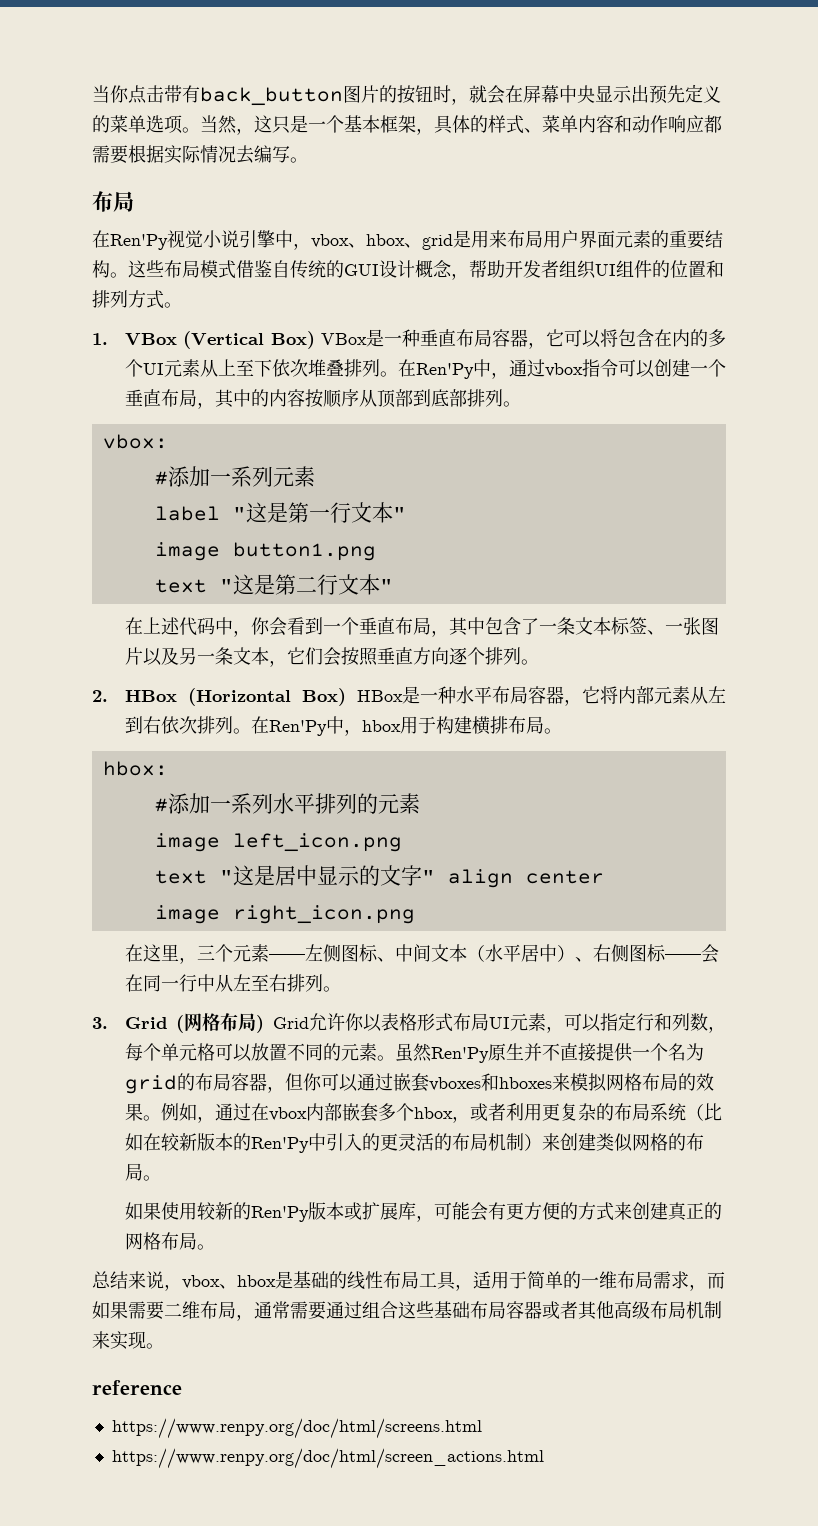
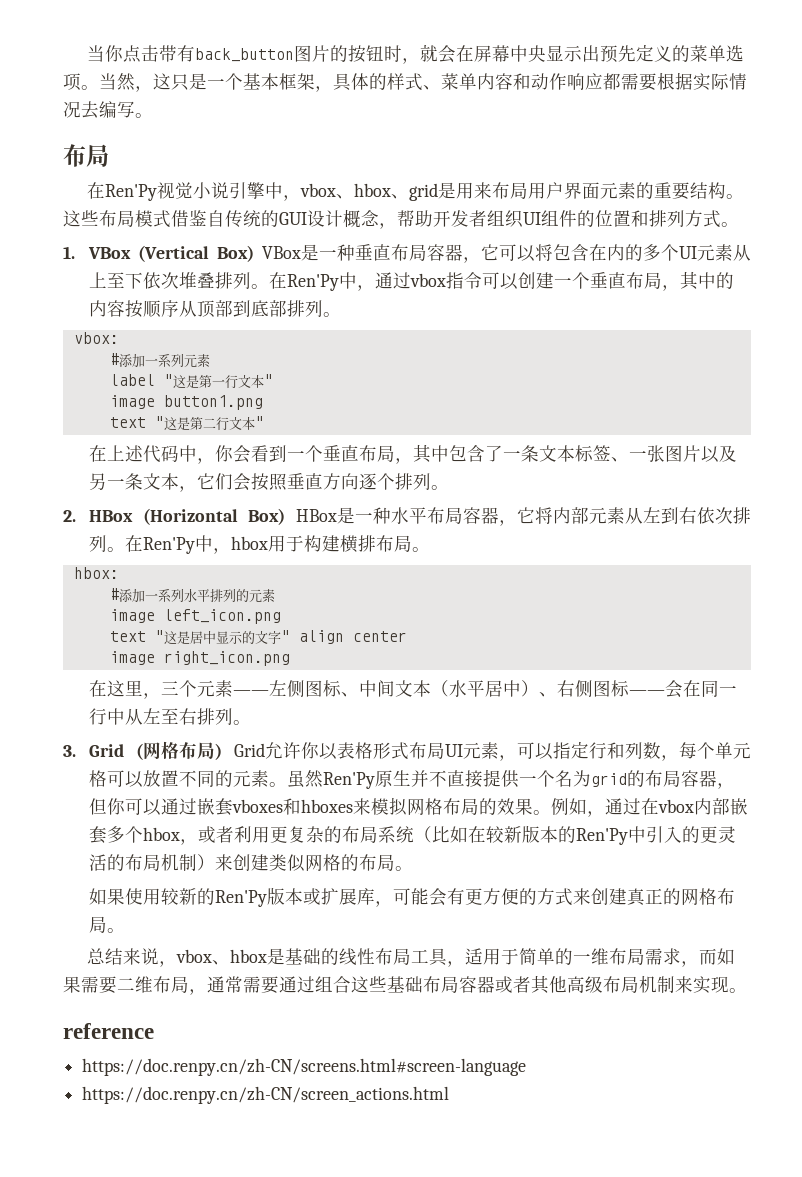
[111,1418,482,1439] [111,1448,544,1469] https://www.renpy.org/doc/html/screens.html // https://www.renpy.org/doc/html/screen_actions.html -> [82,1058,527,1076] [82,1086,450,1104] https://doc.renpy.cn/zh-CN/screens.html#screen-language // https://doc.renpy.cn/zh-CN/screen_actions.html

